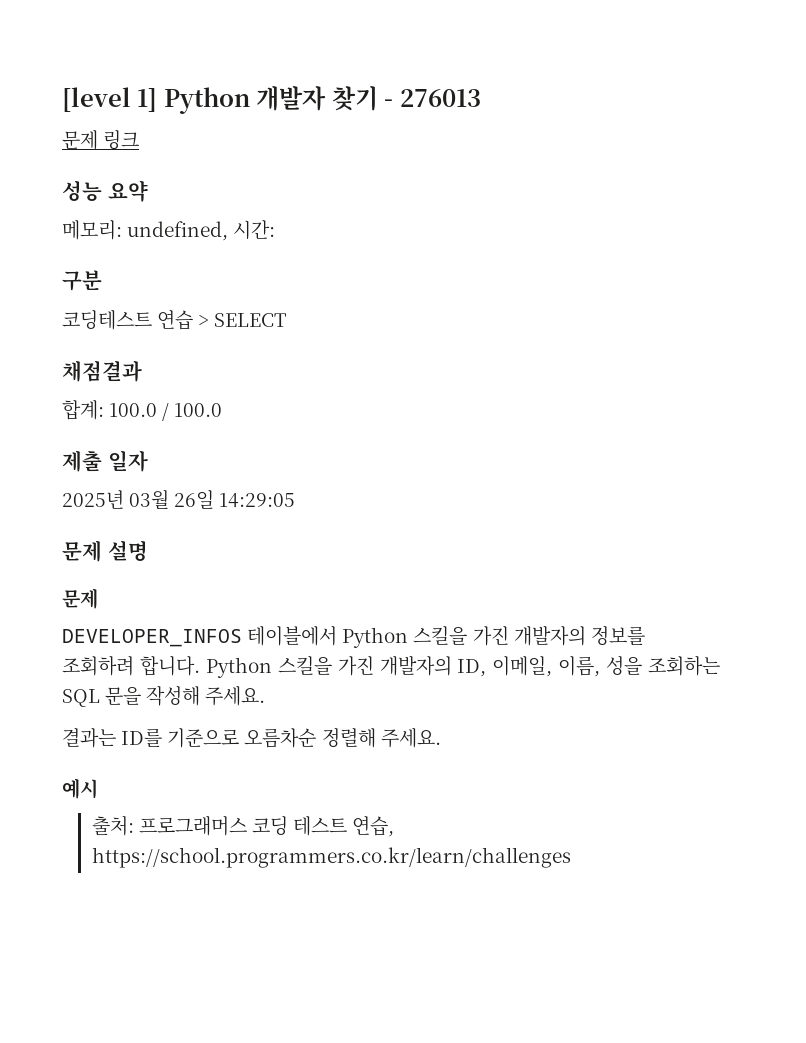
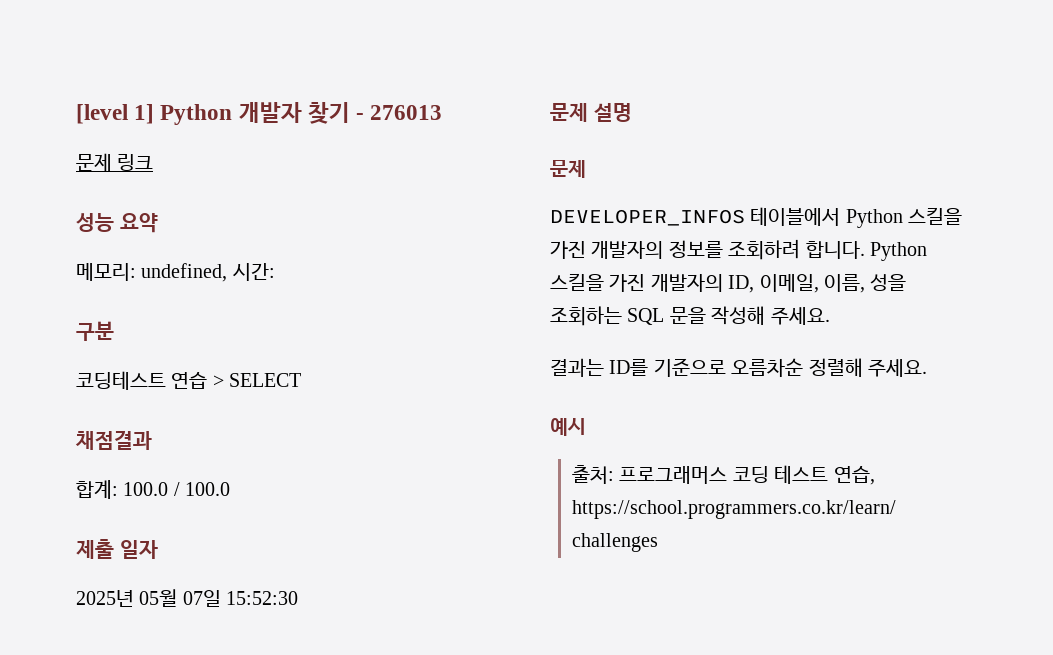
[129,489,296,509] 03월 26일 14:29:05 -> [139,589,299,607] 05월 07일 15:52:30

